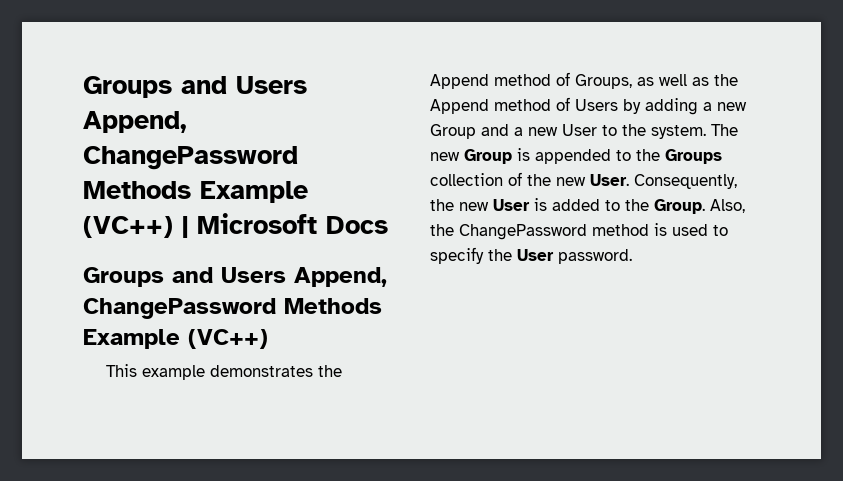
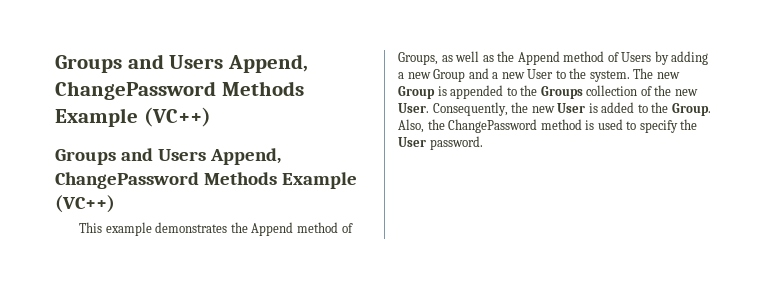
[83,76,307,98] [83,111,187,133] [83,146,298,170] [83,181,308,203] [83,213,388,238] Groups and Users Append, ChangePassword Methods Example (VC++) | Microsoft Docs -> [55,54,308,73] [55,81,304,100] [55,107,211,127] Groups and Users Append, ChangePassword Methods Example (VC++)

